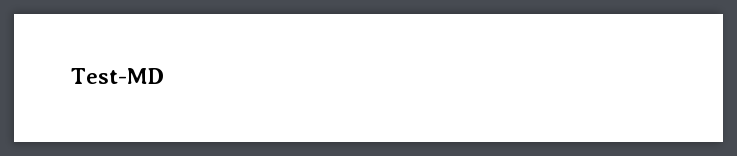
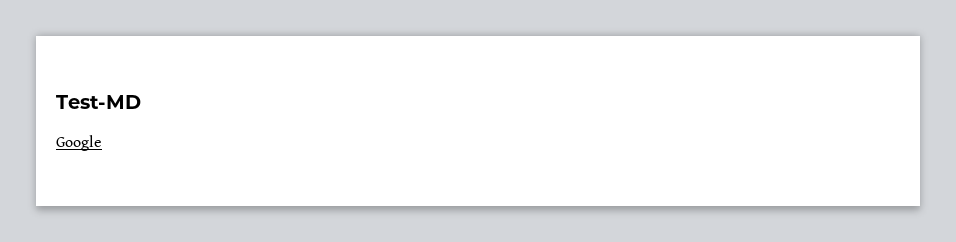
(164, 76) none -> [56,135,102,151] // Google

